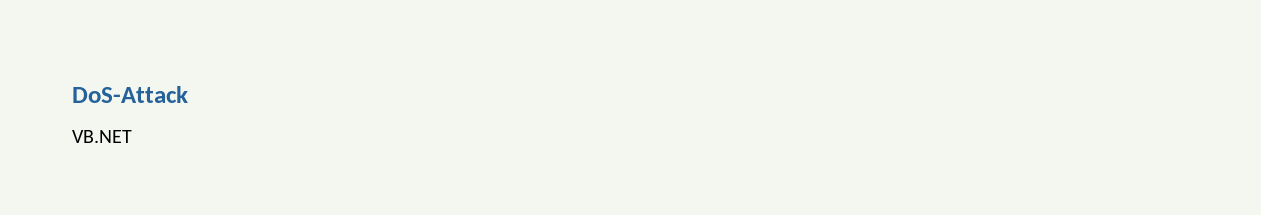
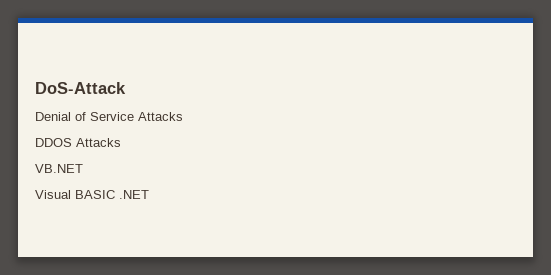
[72,130,132,143] VB.NET -> [35,112,183,121] [35,138,121,147] [35,164,83,173] [35,190,149,199] Denial of Service Attacks // DDOS Attacks // VB.NET // Visual BASIC .NET

